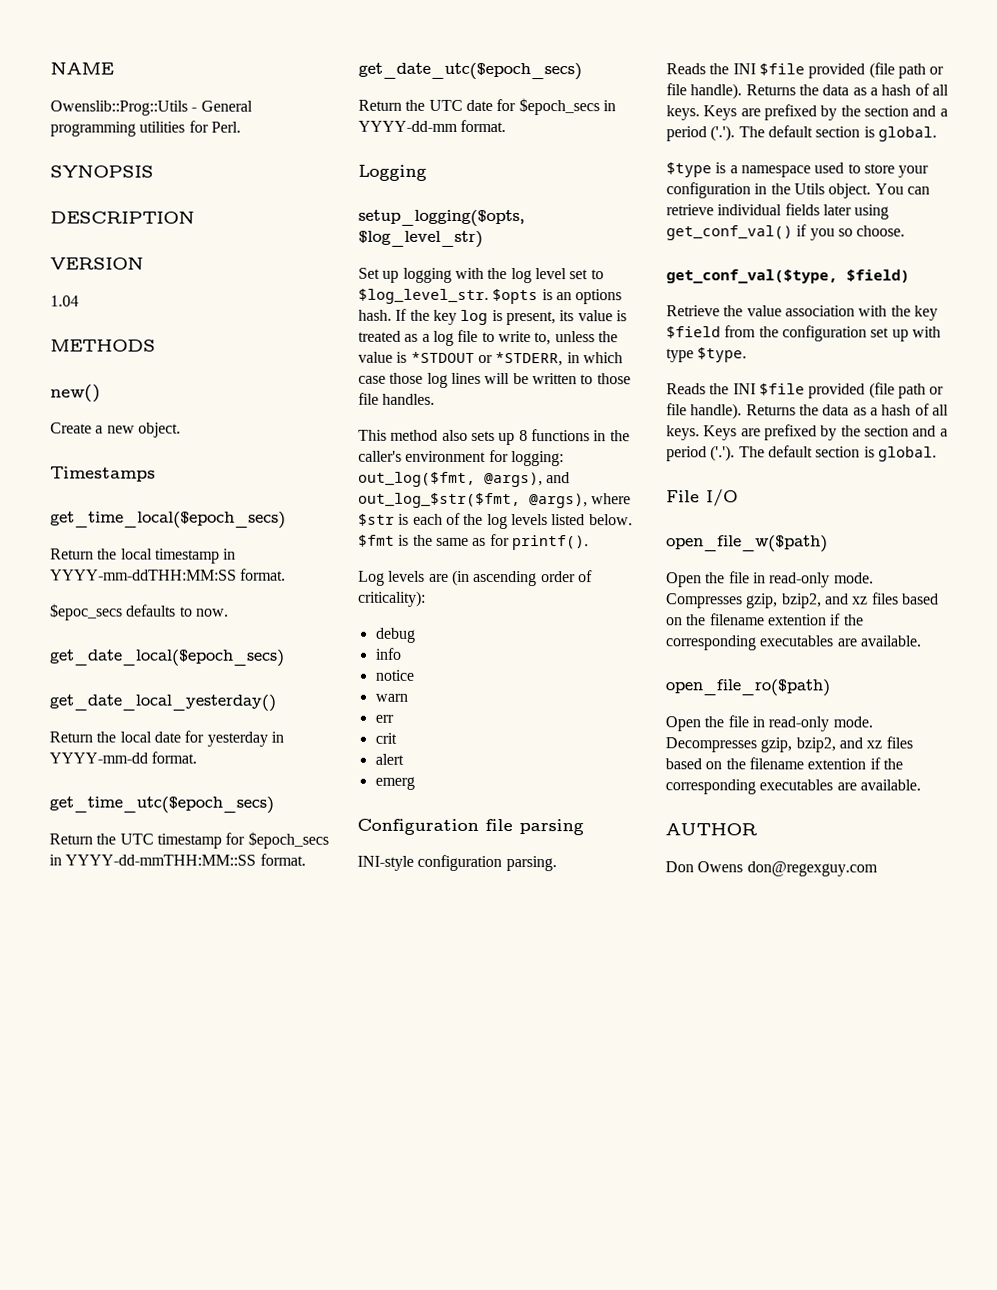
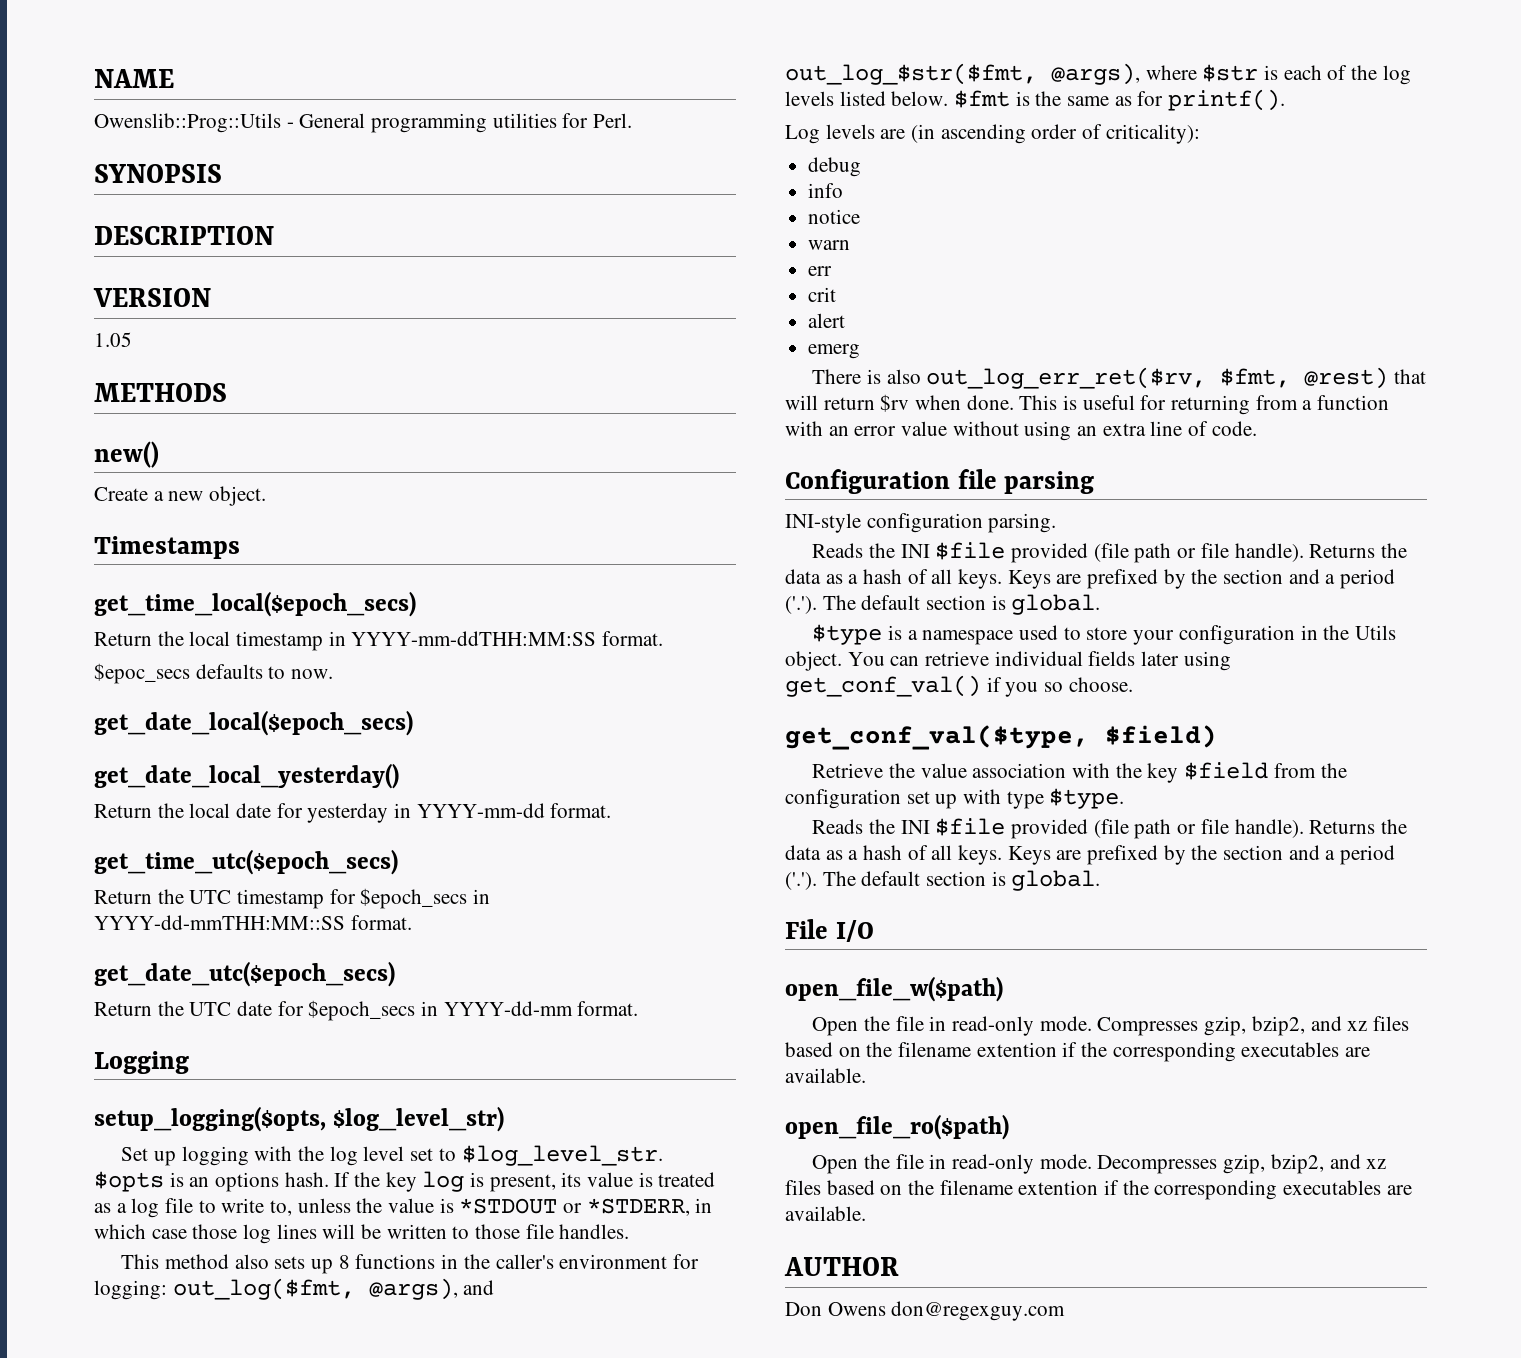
[50,295,79,307] 1.04 -> [94,332,132,347] 1.05
(415, 783) none -> [812,367,1427,389] [785,394,1390,415] [785,421,1257,441] // There is also out_log_err_ret($rv, $fmt, @rest) that will return $rv when done. This is useful for returning from a function with an error value without using an extra line of code.

